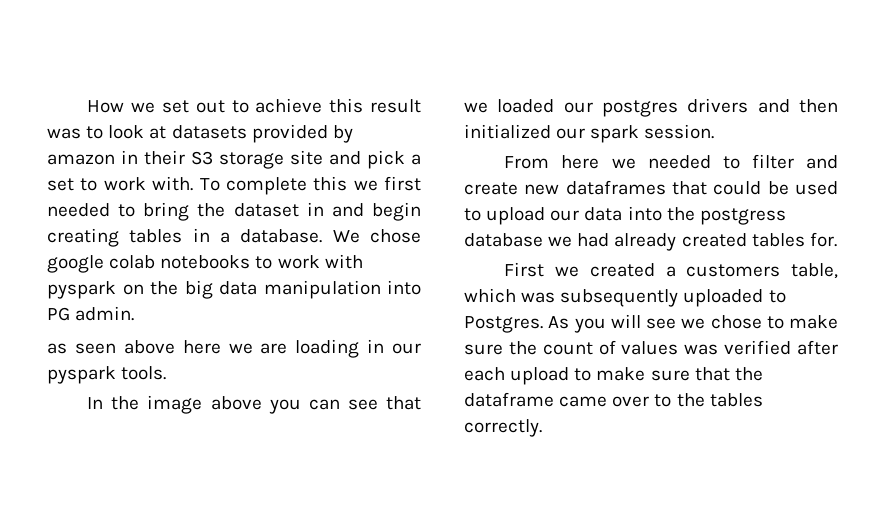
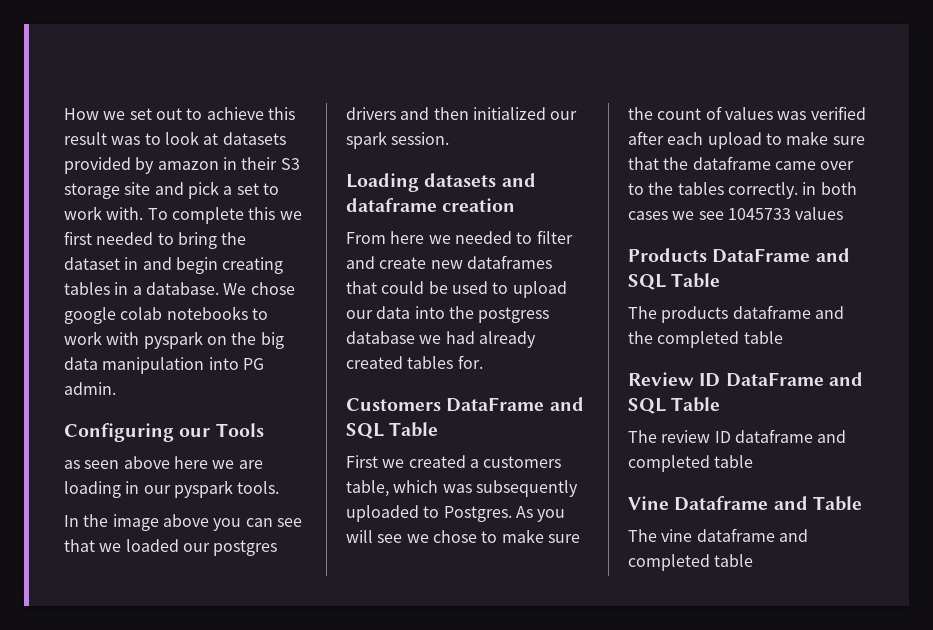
(135, 313) none -> [64,423,264,442] // Configuring our Tools
(715, 131) none -> [346,173,536,192] [346,198,516,212] // Loading datasets and dataframe creation
(837, 239) none -> [346,397,584,412] [346,422,439,439] // Customers DataFrame and SQL Table
(542, 428) none -> [802,182,857,195] [628,207,844,220] [628,248,850,263] [628,273,721,290] [628,305,844,323] [628,331,783,348] [628,372,863,387] [628,397,721,414] [628,429,847,443] [628,455,754,472] [628,496,862,511] [628,528,808,542] [628,554,754,571] in both cases we see 1045733 values // Products DataFrame and SQL Table // The products dataframe and the completed table // Review ID DataFrame and SQL Table // The review ID dataframe and completed table // Vine Dataframe and Table // The vine dataframe and completed table

